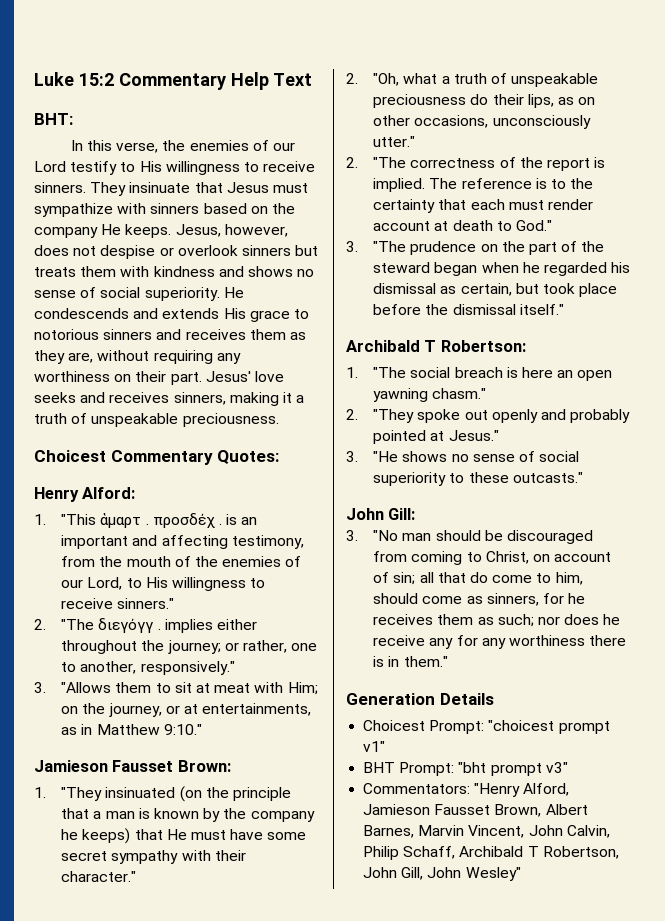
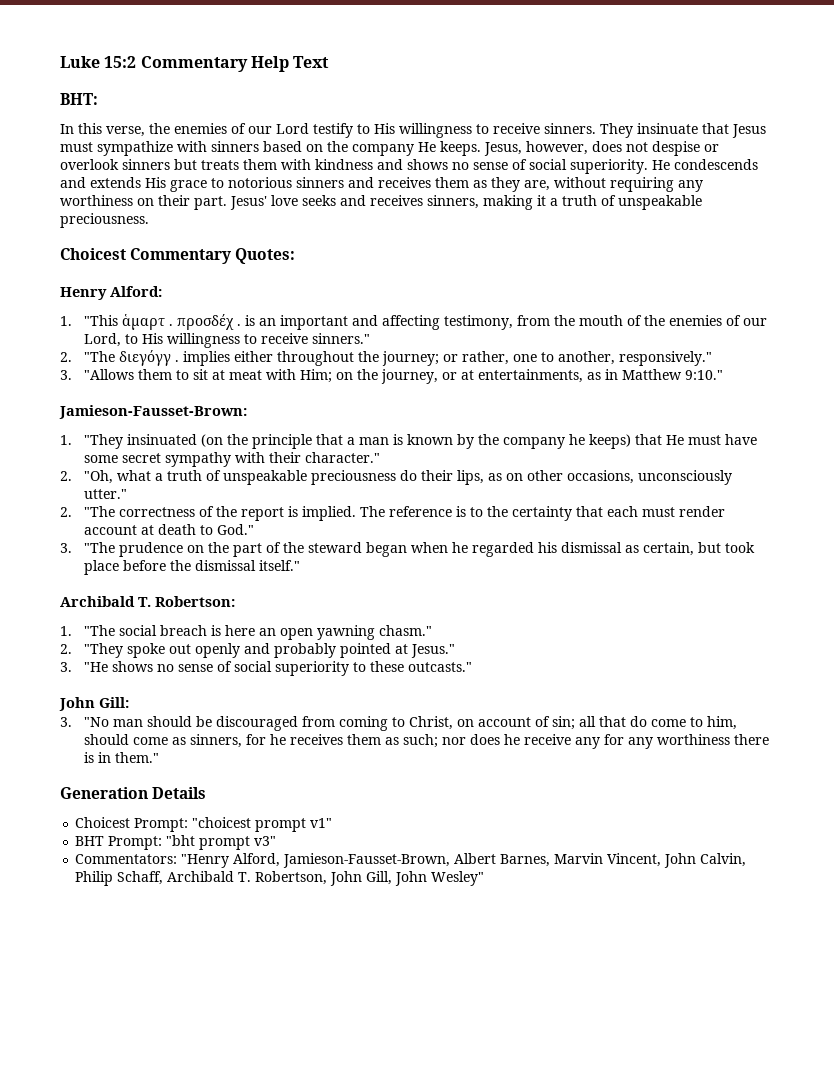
[34,760,231,772] Jamieson Fausset Brown: -> [59,405,247,419] Jamieson-Fausset-Brown:
[424,340,437,352] T -> [138,597,151,607] T.
[363,804,542,817] Jamieson Fausset Brown, -> [283,853,451,868] Jamieson-Fausset-Brown,
[527,846,539,857] T -> [238,872,252,882] T.

